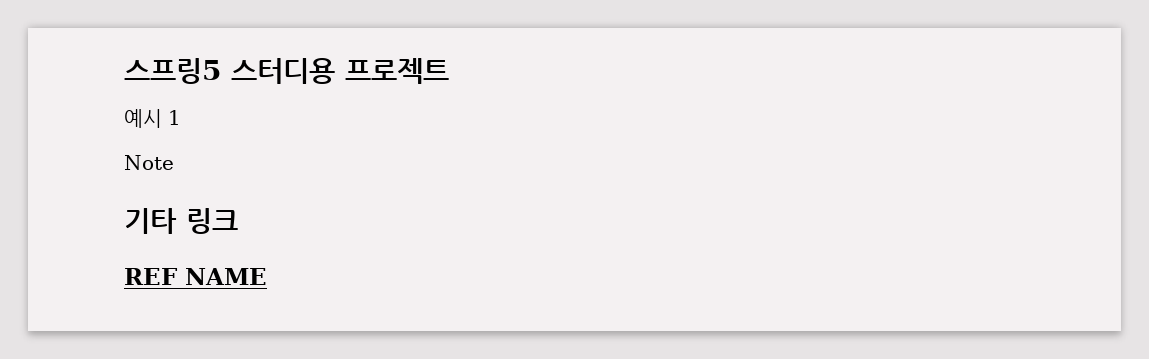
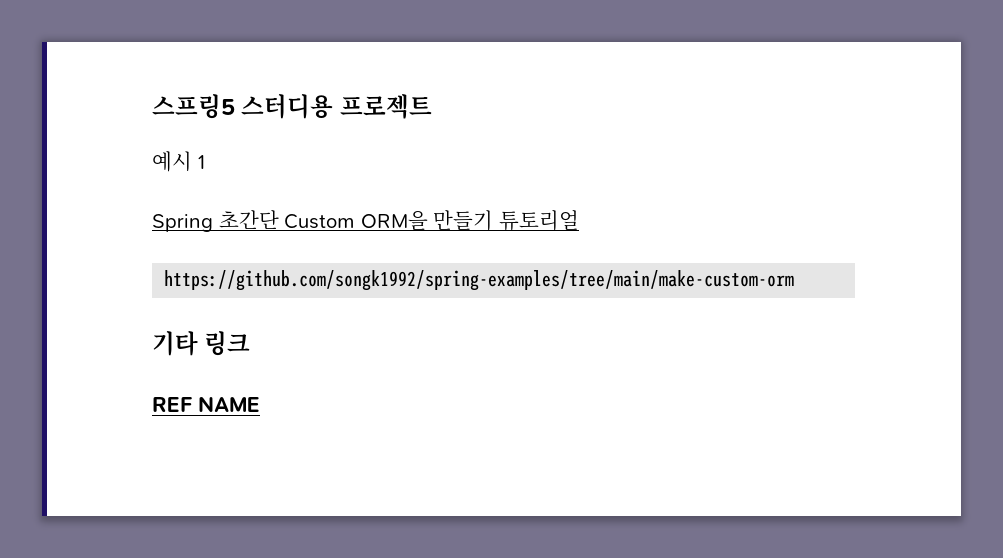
[124,155,174,170] Note -> [152,210,579,232] [164,270,795,291] Spring 초간단 Custom ORM을 만들기 튜토리얼 // https://github.com/songk1992/spring-examples/tree/main/make-custom-orm

